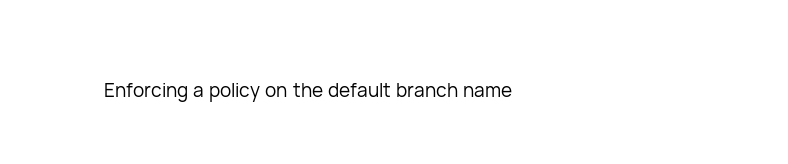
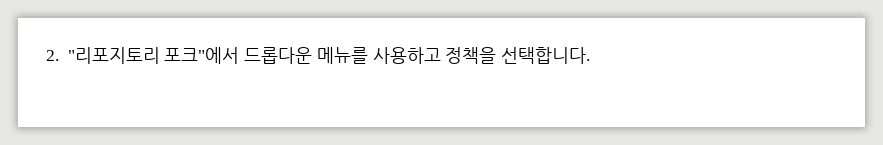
[104,83,512,102] Enforcing a policy on the default branch name -> [46,47,591,64] 2. "리포지토리 포크"에서 드롭다운 메뉴를 사용하고 정책을 선택합니다.

